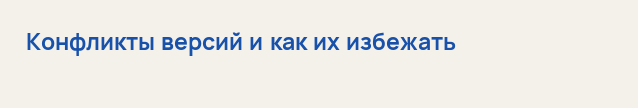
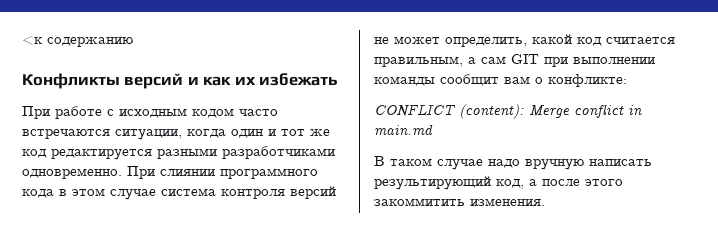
(26, 44) none -> [22,36,133,47] <к содержанию //
(457, 41) none -> [22,106,278,119] [22,129,330,140] [22,146,335,160] [22,166,318,179] [22,186,336,200] [374,34,675,47] [374,54,655,67] [374,74,627,87] [374,104,642,119] [374,124,433,136] [374,156,652,170] [374,176,623,190] [374,198,545,206] // При работе с исходным кодом часто встречаются ситуации, когда один и тот же код редактируется разными разработчиками одновременно. При слиянии программного кода в этом случае система контроля версий не может определить, какой код считается правильным, а сам GIT при выполнении команды сообщит вам о конфликте: // CONFLICT (content): Merge conflict in main.md // В таком случае надо вручную написать результирующий код, а после этого закоммитить изменения.

